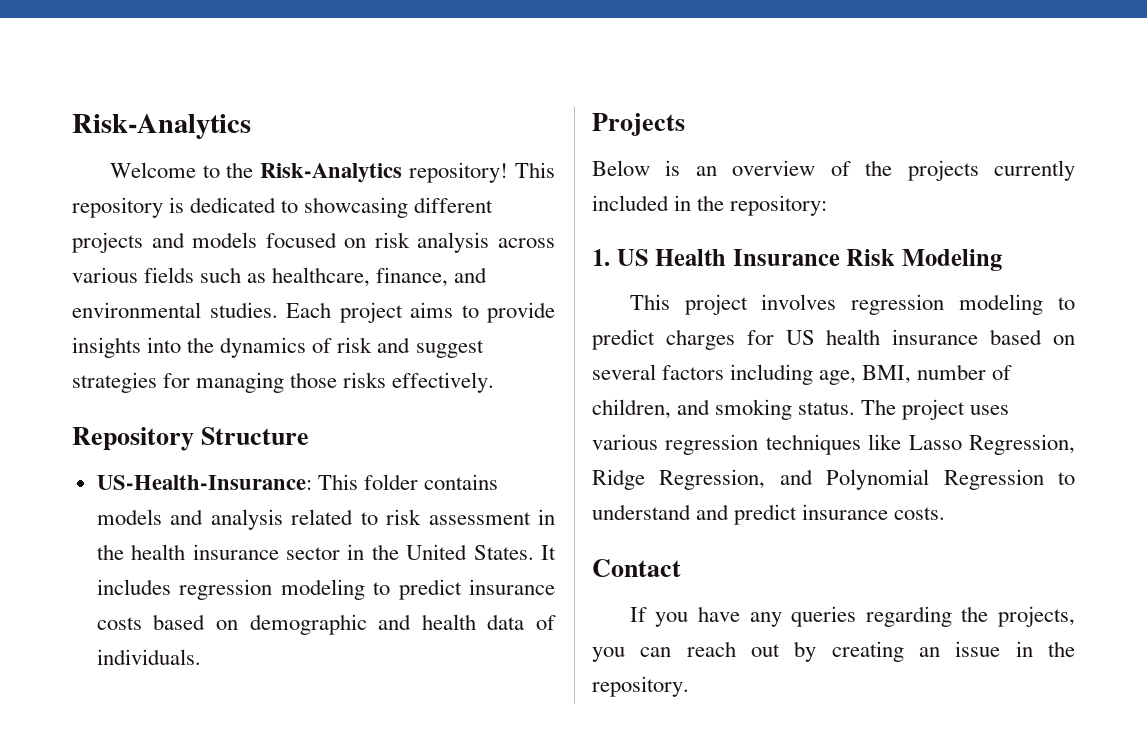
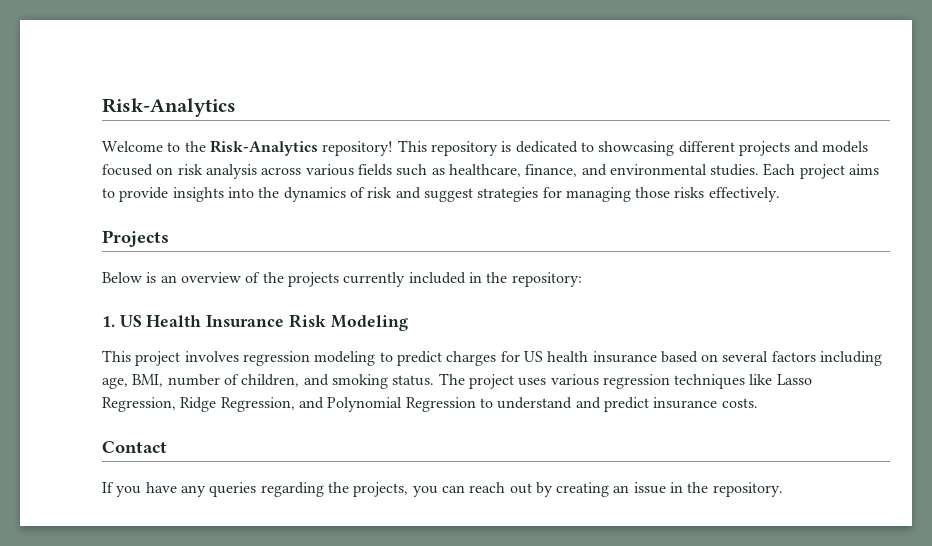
[72,427,310,451] [96,474,498,490] [96,509,555,530] [96,544,556,560] [96,579,555,600] [96,614,556,635] [96,649,201,665] // Repository Structure // US-Health-Insurance: This folder contains models and analysis related to risk assessment in the health insurance sector in the United States. It includes regression modeling to predict insurance costs based on demographic and health data of individuals. -> (780, 194) none

